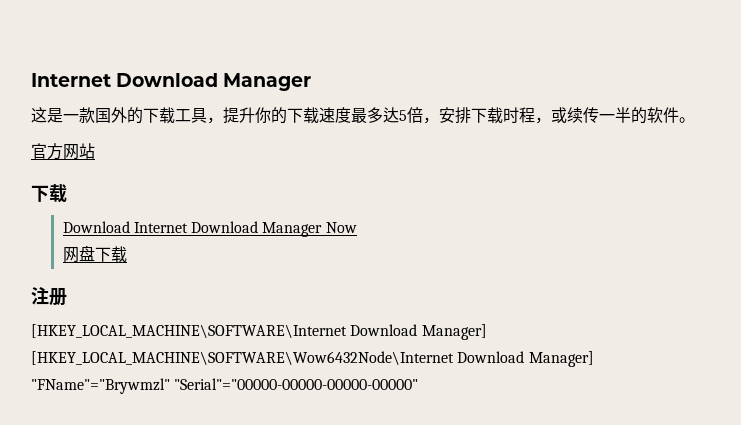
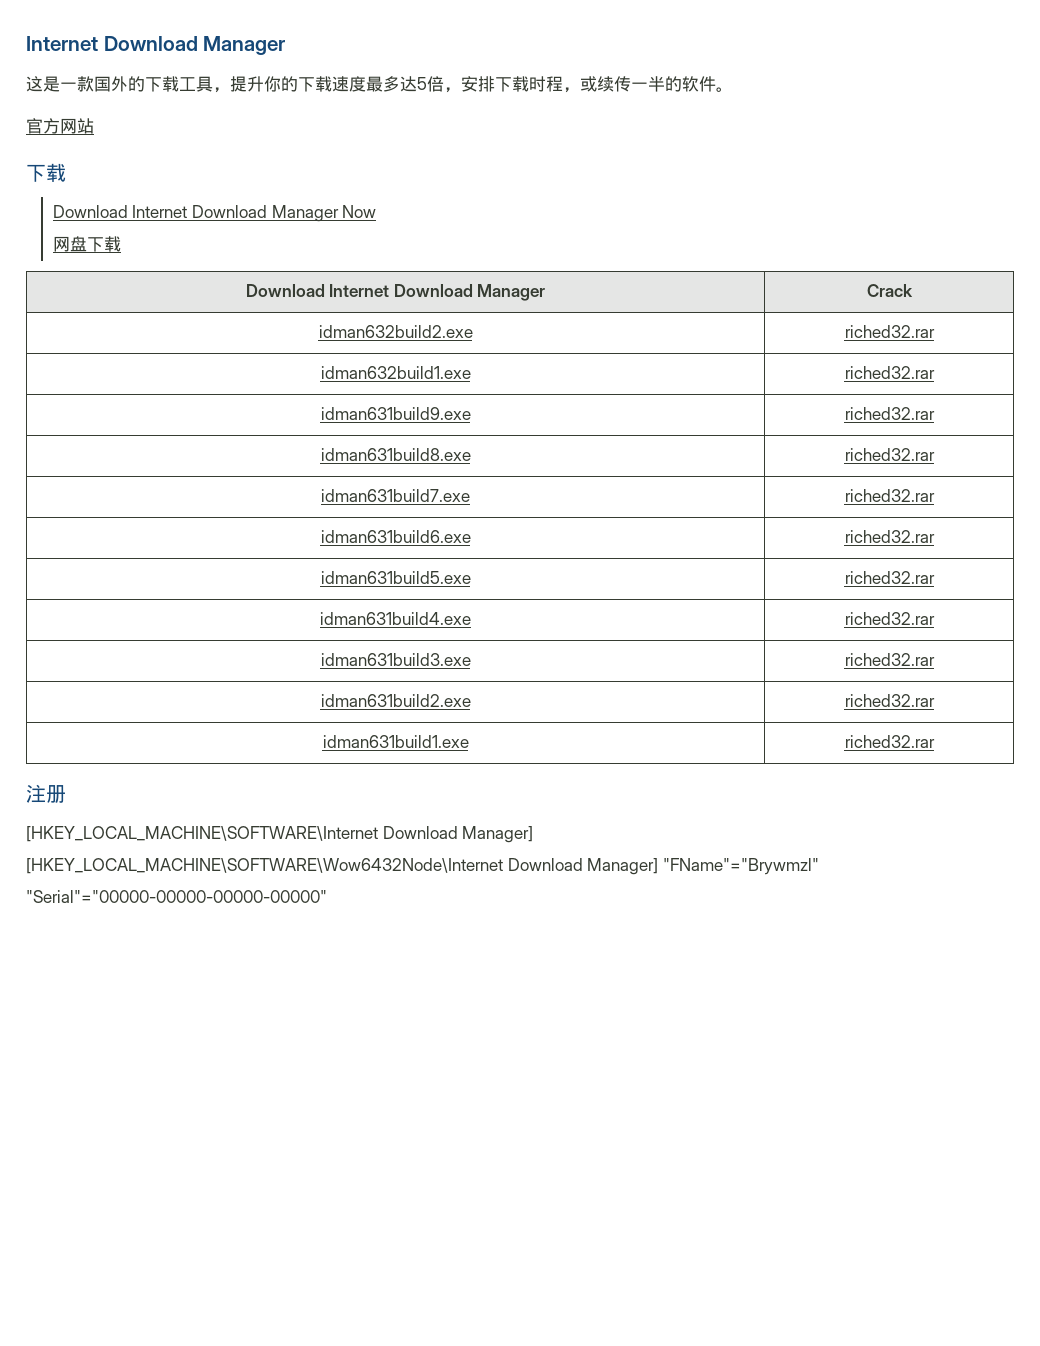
(127, 254) none -> [245,284,546,301] [866,284,913,297] [318,325,473,338] [844,325,935,338] [320,366,471,379] [844,366,935,379] [320,407,471,420] [844,407,935,420] [320,448,471,461] [844,448,935,461] [321,489,470,502] [844,489,935,502] [320,530,471,543] [844,530,935,543] [320,571,471,584] [844,571,935,584] [320,612,471,625] [844,612,935,625] [320,653,471,666] [844,653,935,666] [320,694,471,707] [844,694,935,707] [322,735,469,748] [844,735,935,748] // Download Internet Download Manager | Crack // idman632build2.exe | riched32.rar // idman632build1.exe | riched32.rar // idman631build9.exe | riched32.rar // idman631build8.exe | riched32.rar // idman631build7.exe | riched32.rar // idman631build6.exe | riched32.rar // idman631build5.exe | riched32.rar // idman631build4.exe | riched32.rar // idman631build3.exe | riched32.rar // idman631build2.exe | riched32.rar // idman631build1.exe | riched32.rar

